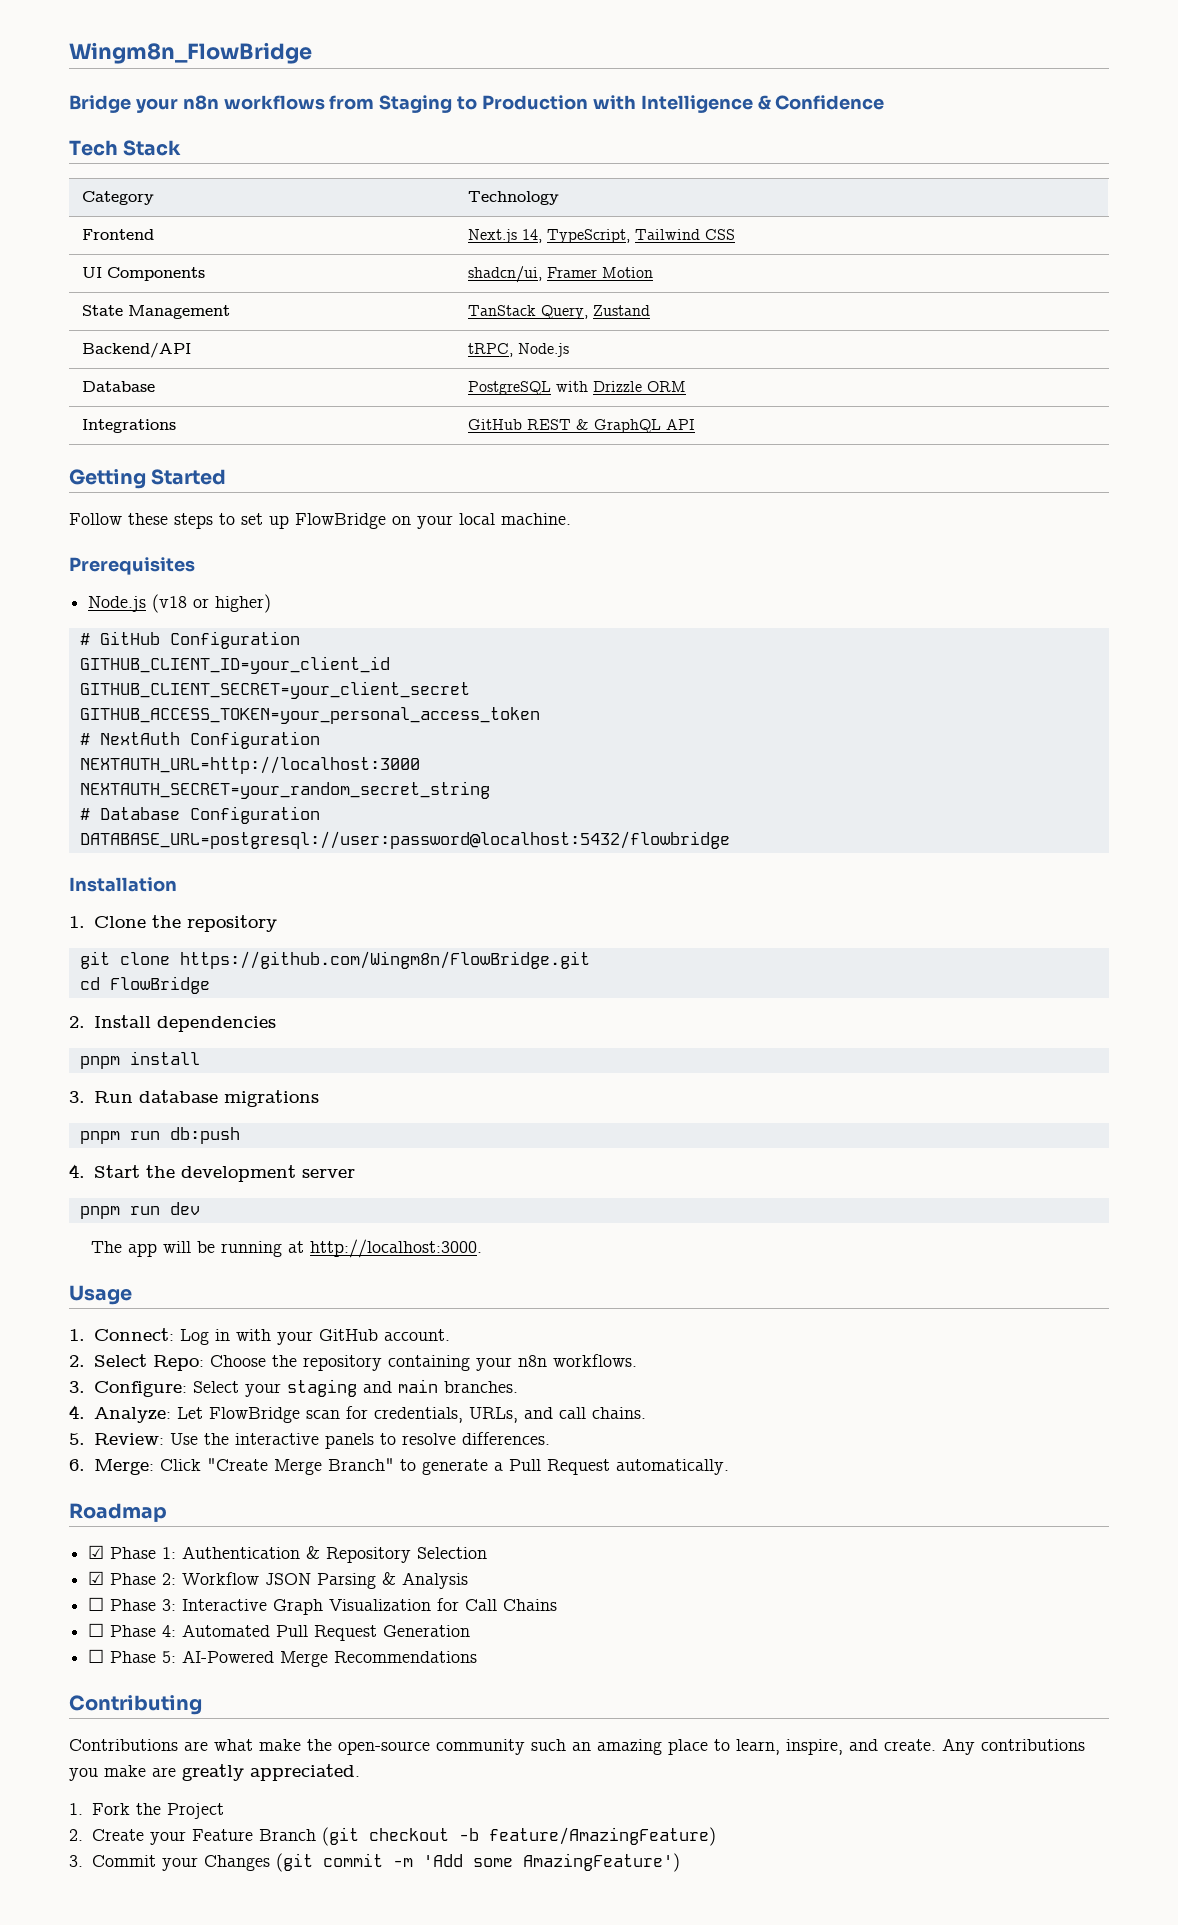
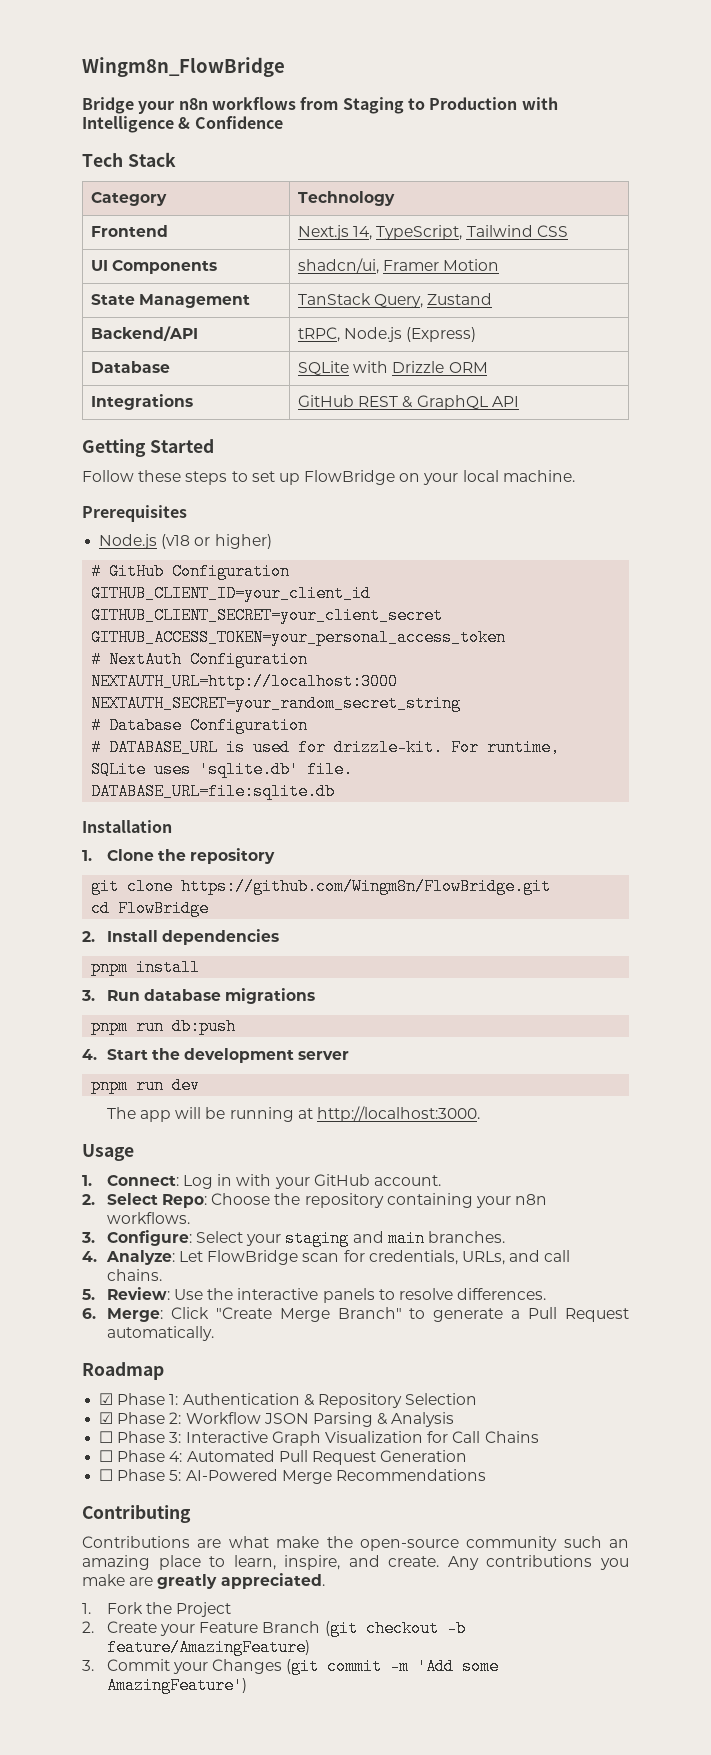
(570, 350) none -> [406,327,477,342] (Express)
[468,381,552,395] PostgreSQL -> [297,361,349,375] SQLite
[79,831,730,849] DATABASE_URL=postgresql://user:password@localhost:5432/flowbridge -> [91,739,561,756] [91,761,354,778] [91,783,336,800] # DATABASE_URL is used for drizzle-kit. For runtime, SQLite uses 'sqlite.db' file. // DATABASE_URL=file:sqlite.db

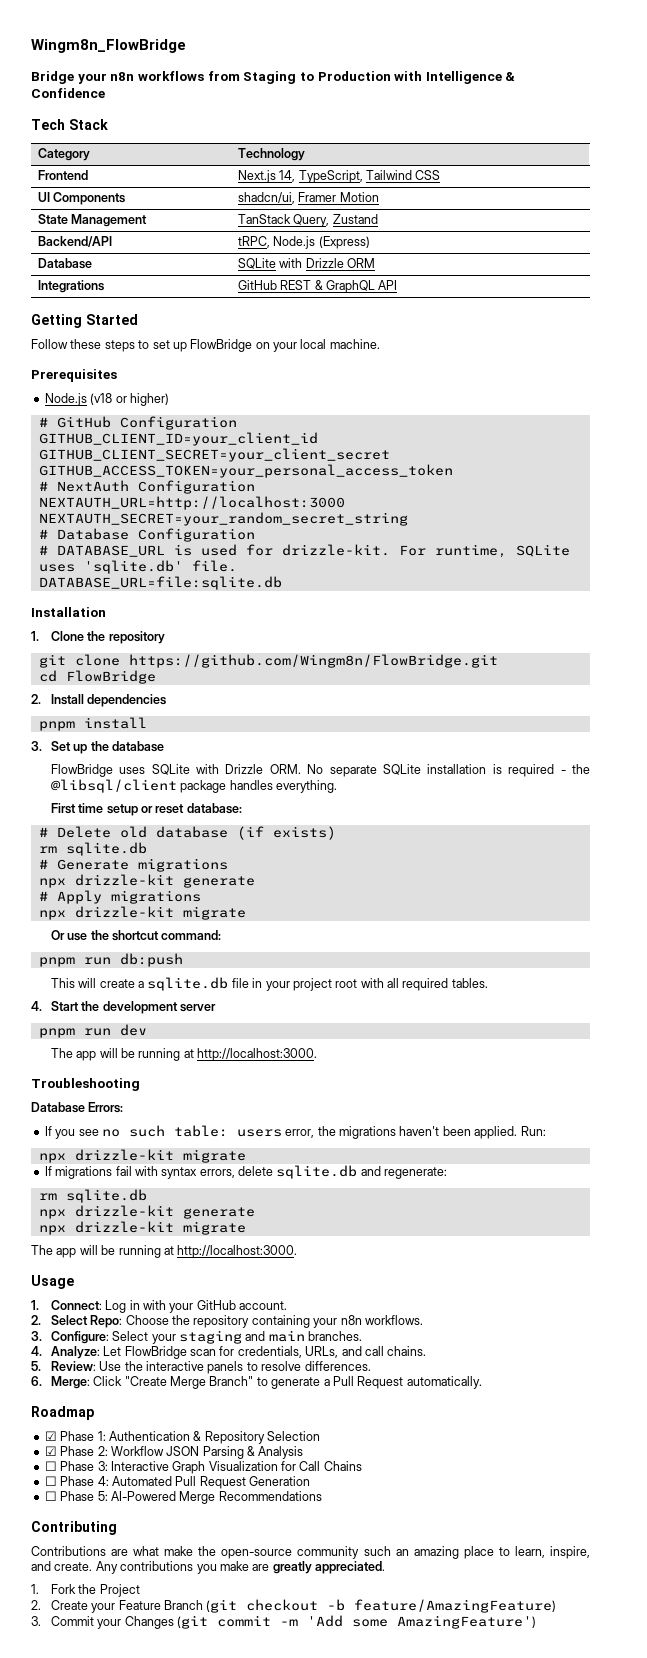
[106,988,316,1004] [91,1018,237,1035] Run database migrations // pnpm run db:push -> [50,741,165,754] [50,764,590,777] [50,779,338,793] [50,803,242,816] [38,826,336,840] [38,842,147,856] [38,858,228,872] [38,874,255,888] [38,890,201,904] [38,906,246,920] [50,930,222,941] [38,953,183,967] [50,977,488,991] Set up the database // FlowBridge uses SQLite with Drizzle ORM. No separate SQLite installation is required - the @libsql/client package handles everything. // First time setup or reset database: // # Delete old database (if exists) // rm sqlite.db // # Generate migrations // npx drizzle-kit generate // # Apply migrations // npx drizzle-kit migrate // Or use the shortcut command: // pnpm run db:push // This will create a sqlite.db file in your project root with all required tables.
(481, 1114) none -> [31,1078,140,1091] [31,1102,124,1113] [44,1125,546,1139] [38,1149,246,1163] [44,1165,448,1179] [38,1189,147,1203] [38,1205,255,1219] [38,1221,246,1235] [31,1245,298,1258] // Troubleshooting // Database Errors: // If you see no such table: users error, the migrations haven't been applied. Run: // npx drizzle-kit migrate // If migrations fail with syntax errors, delete sqlite.db and regenerate: // rm sqlite.db // npx drizzle-kit generate // npx drizzle-kit migrate // The app will be running at http://localhost:3000.

